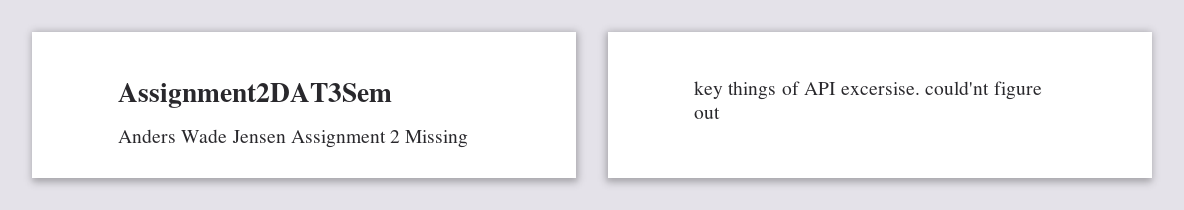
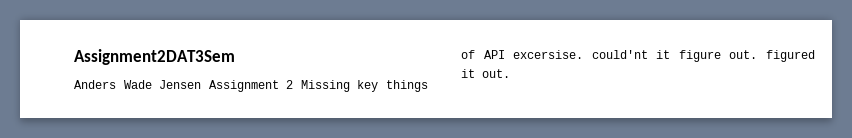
[993,81,1042,100] [694,107,720,119] figure out -> [656,50,815,62] [461,69,510,78] it figure out. figured it out.

